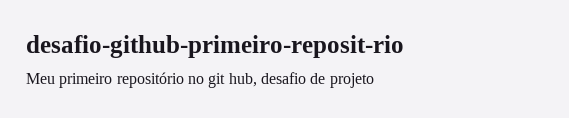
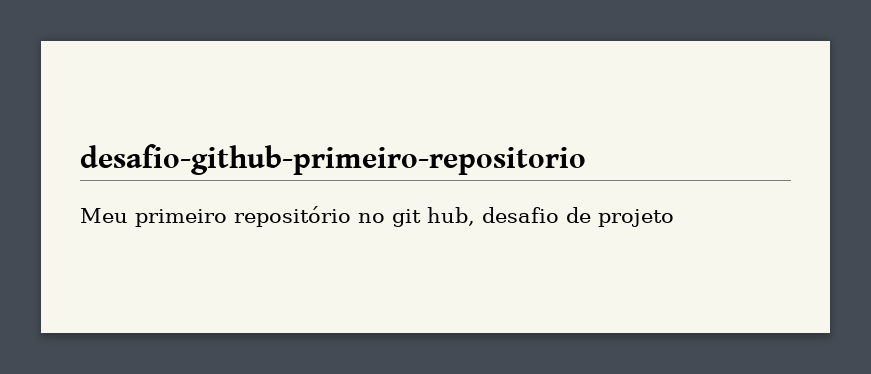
[26,35,404,58] desafio-github-primeiro-reposit-rio -> [80,144,586,175] desafio-github-primeiro-repositorio

